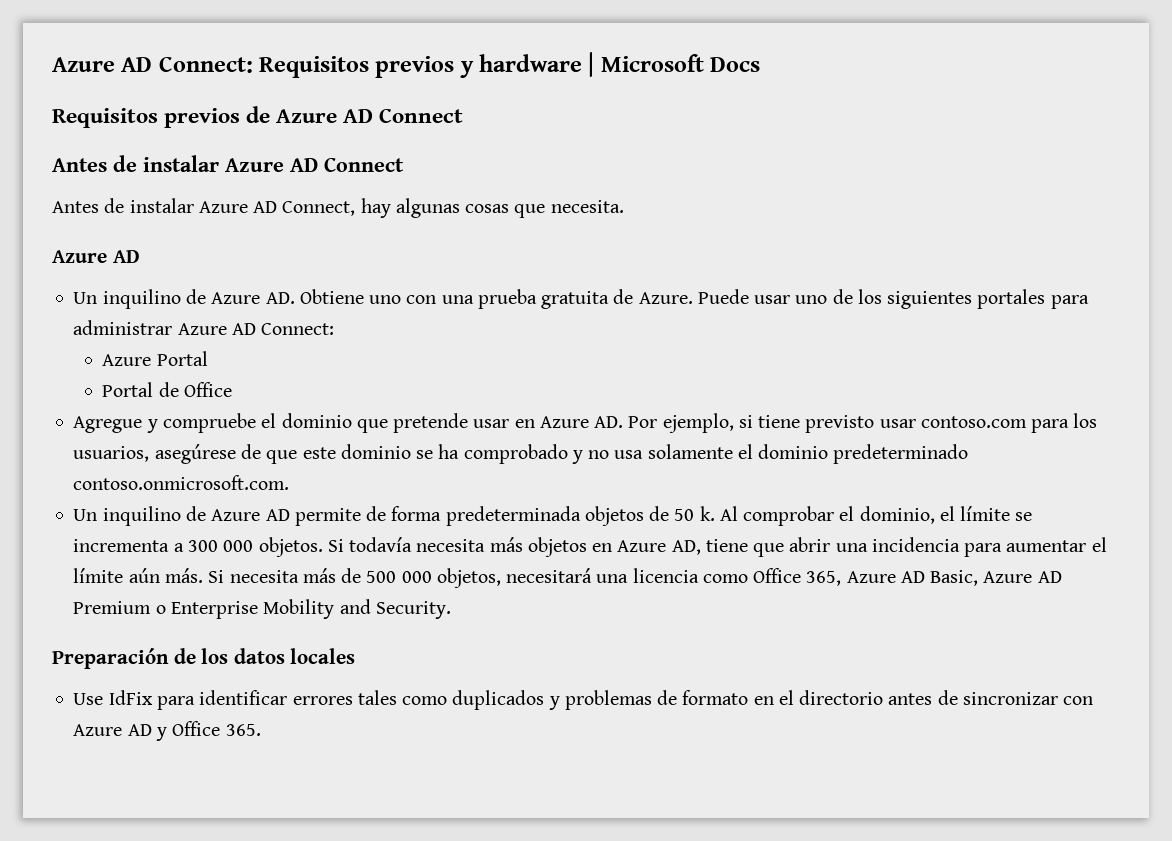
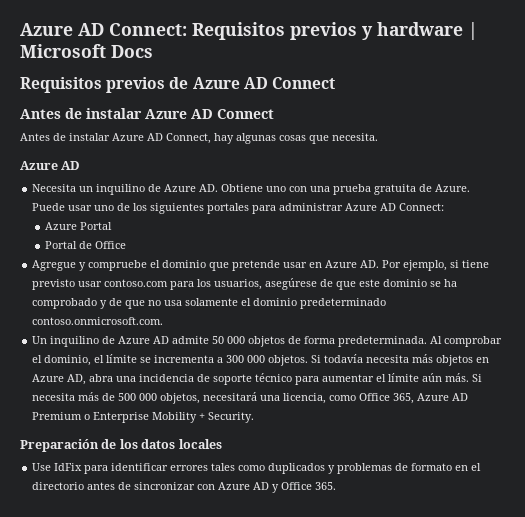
[73,292,98,304] Un -> [32,184,94,192] Necesita un
(583, 457) none -> [109,298,146,309] de que
[294,506,715,526] permite de forma predeterminada objetos de 50 k. -> [172,336,428,347] admite 50 000 objetos de forma predeterminada.
[705,537,960,557] tiene que abrir una incidencia -> [89,373,293,385] abra una incidencia de soporte técnico
[632,568,699,583] licencia -> [283,393,327,404] licencia,
[930,570,1062,586] Basic, Azure AD -> (469, 397) none
[339,599,371,614] and -> [199,413,206,420] +

